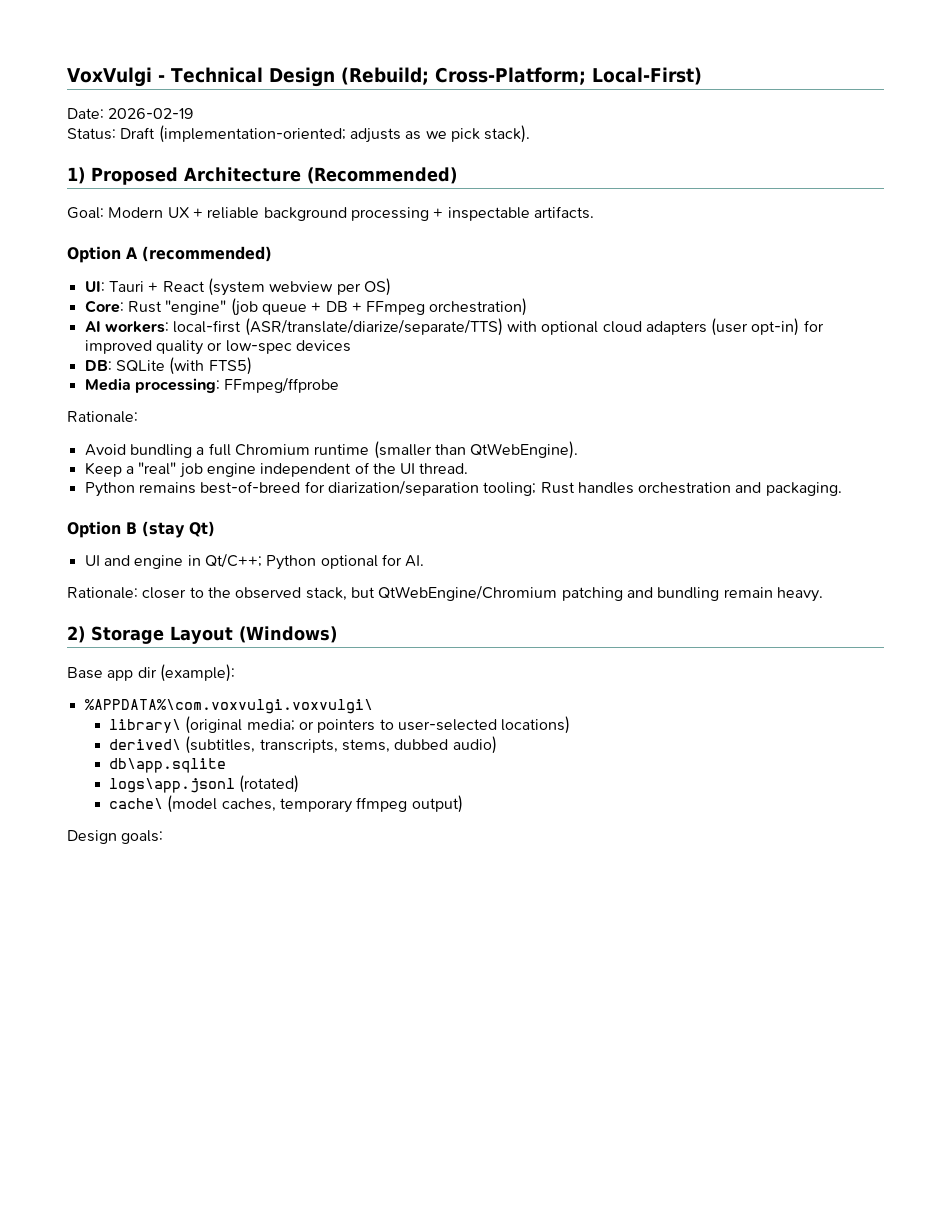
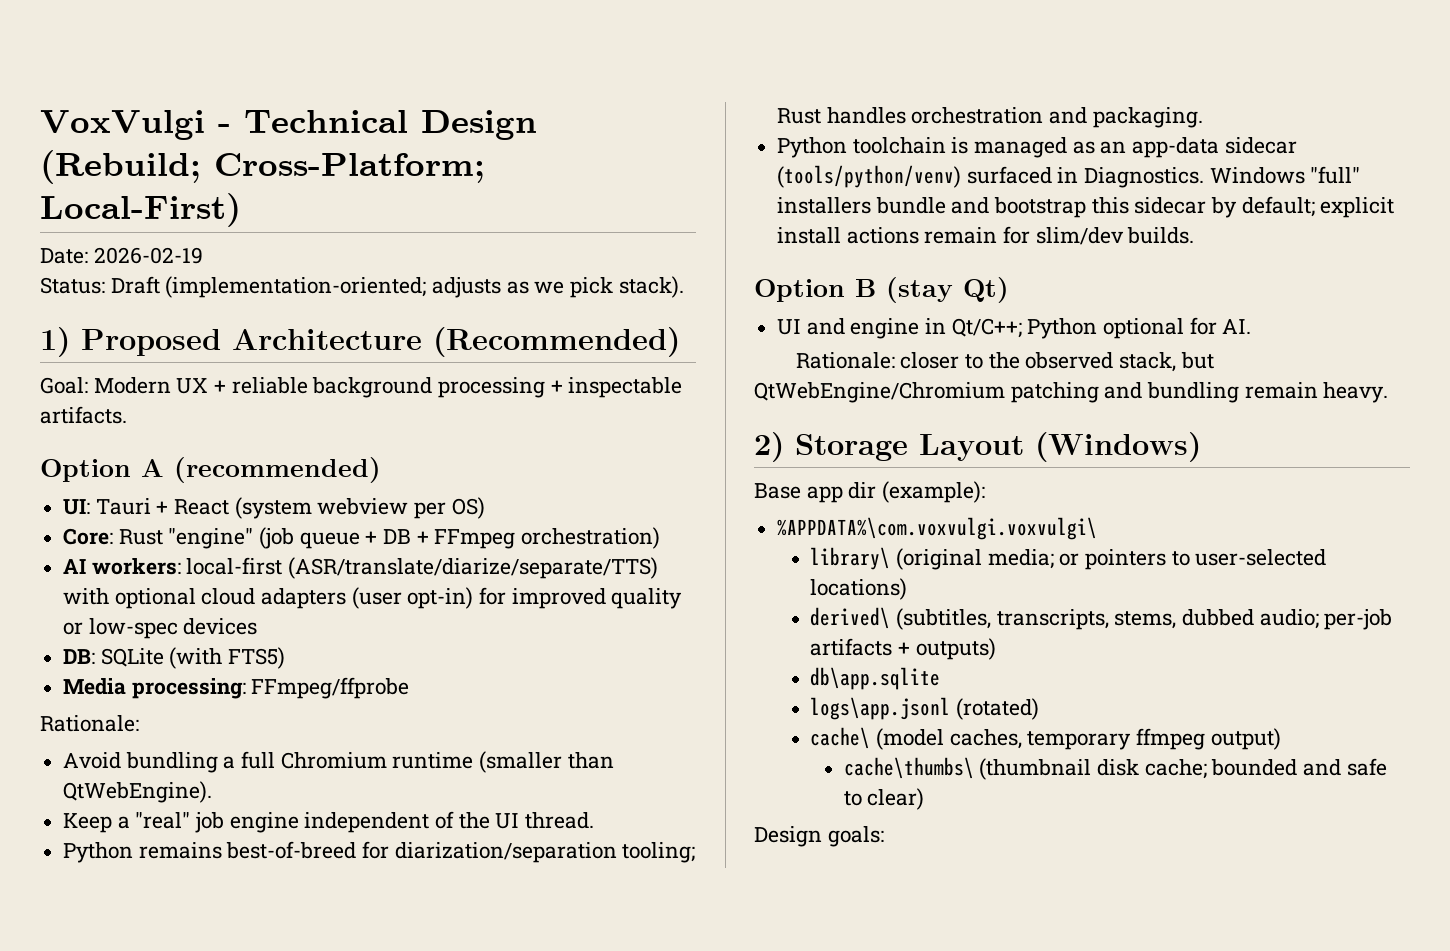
(842, 489) none -> [777,137,1297,158] [777,165,1361,188] [777,196,1395,218] [777,226,1195,245] // Python toolchain is managed as an app-data sidecar (tools/python/venv) surfaced in Diagnostics. Windows "full" installers bundle and bootstrap this sidecar by default; explicit install actions remain for slim/dev builds.
[452,736,497,754] audio) -> [1259,609,1393,630] [810,638,996,660] audio; per-job artifacts + outputs)
(463, 804) none -> [843,757,1387,780] [843,788,925,810] // cache\thumbs\ (thumbnail disk cache; bounded and safe to clear)

